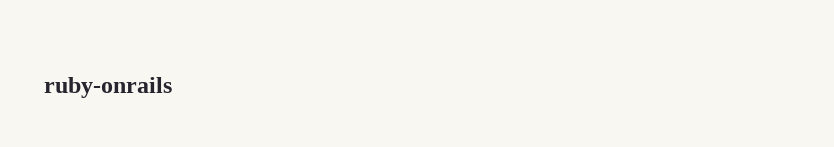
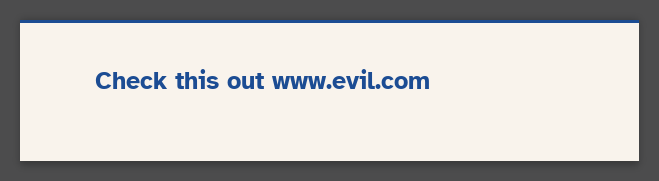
[44,77,172,98] ruby-onrails -> [95,69,430,89] Check this out www.evil.com

